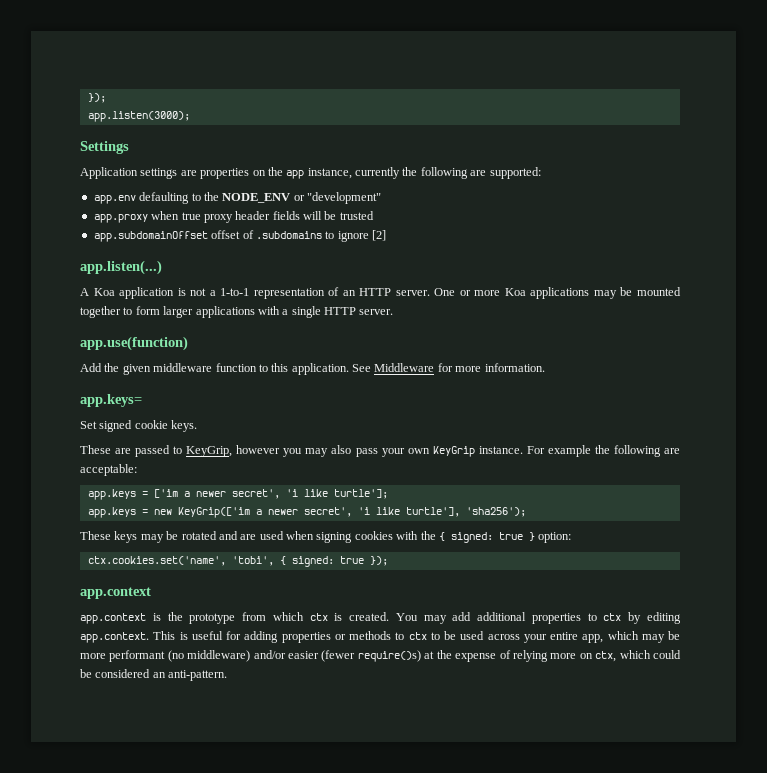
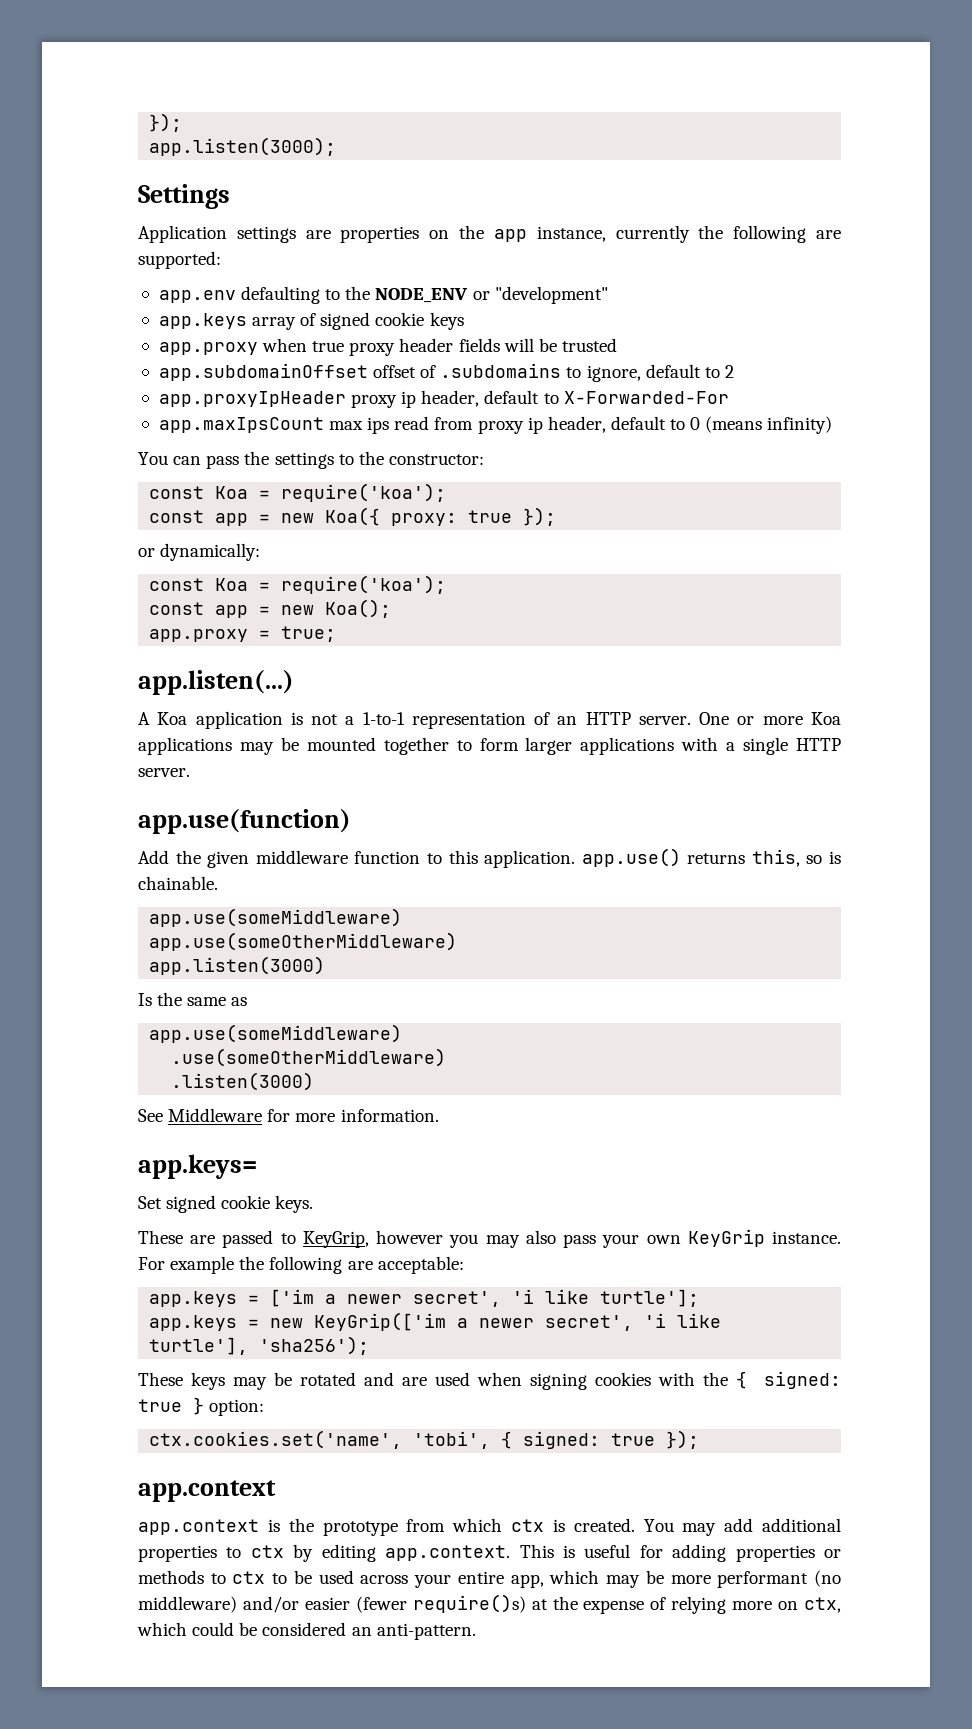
(381, 198) none -> [158,312,464,330] // app.keys array of signed cookie keys
[337,230,386,242] ignore [2] -> [586,364,734,382] [158,390,729,408] [158,416,833,434] [138,451,484,469] [149,483,447,502] [149,507,557,526] [138,543,261,561] [149,575,447,594] [149,599,392,618] [149,626,337,642] ignore, default to 2 // app.proxyIpHeader proxy ip header, default to X-Forwarded-For // app.maxIpsCount max ips read from proxy ip header, default to 0 (means infinity) // You can pass the settings to the constructor: // const Koa = require('koa'); // const app = new Koa({ proxy: true }); // or dynamically: // const Koa = require('koa'); // const app = new Koa(); // app.proxy = true;
(349, 369) none -> [581,848,842,867] [138,876,218,890] [149,908,403,927] [149,932,458,951] [149,956,326,975] [138,992,248,1006] [149,1024,403,1043] [171,1048,447,1067] [171,1072,315,1091] app.use() returns this, so is chainable. // app.use(someMiddleware) // app.use(someOtherMiddleware) // app.listen(3000) // Is the same as // app.use(someMiddleware) // .use(someOtherMiddleware) // .listen(3000) //

